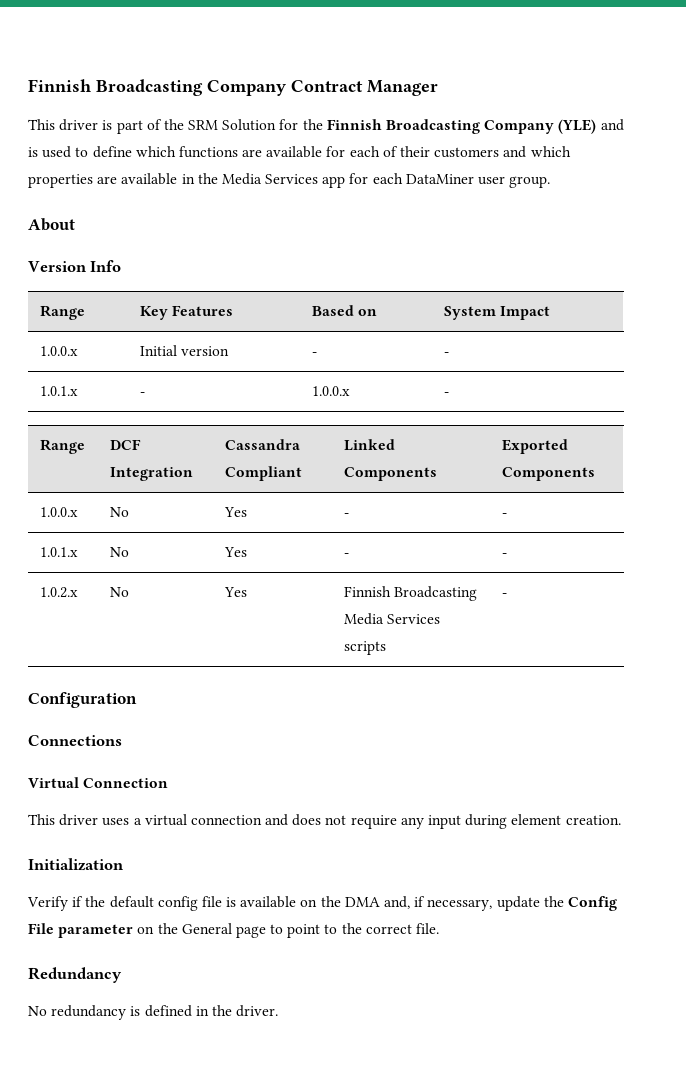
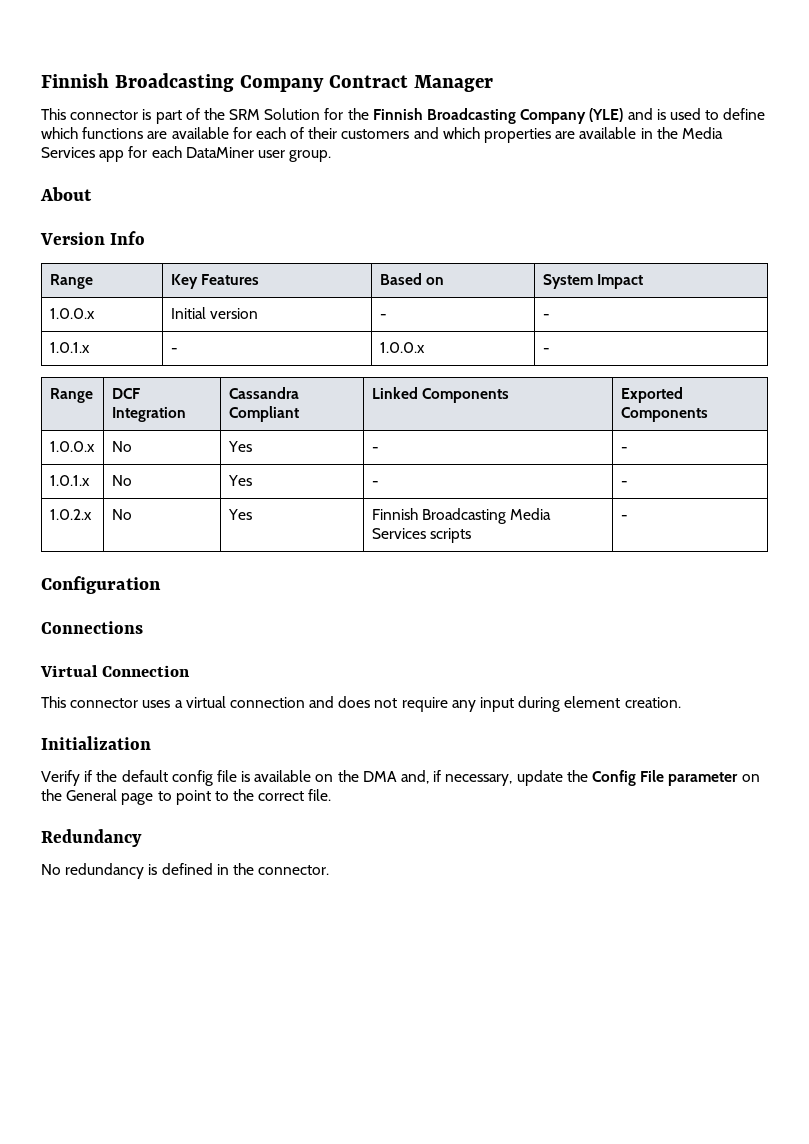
[59,119,99,131] driver -> [70,110,139,120] connector
[59,814,99,826] driver -> [70,698,139,708] connector
[236,1005,279,1017] driver. -> [258,865,330,875] connector.

